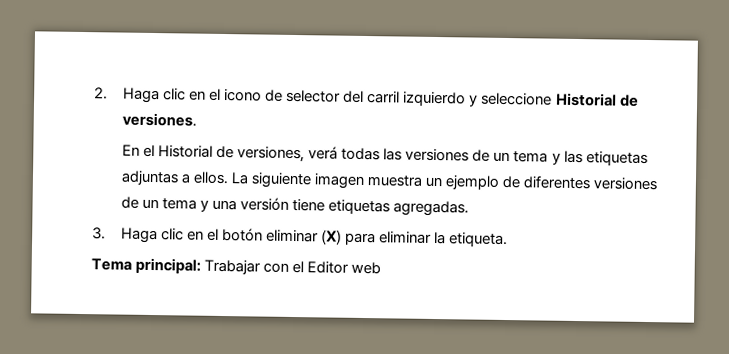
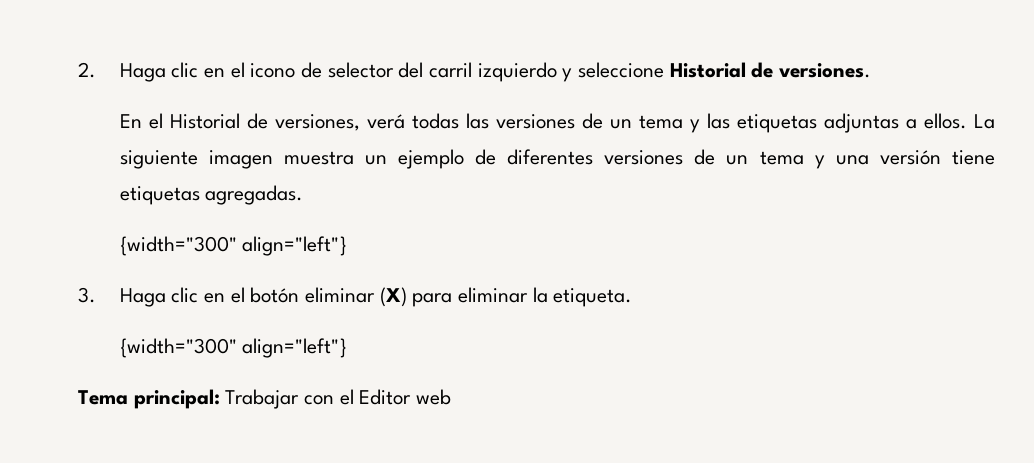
(470, 208) none -> [119,236,348,256] // {width="300" align="left"}
(509, 240) none -> [119,338,348,358] // {width="300" align="left"}

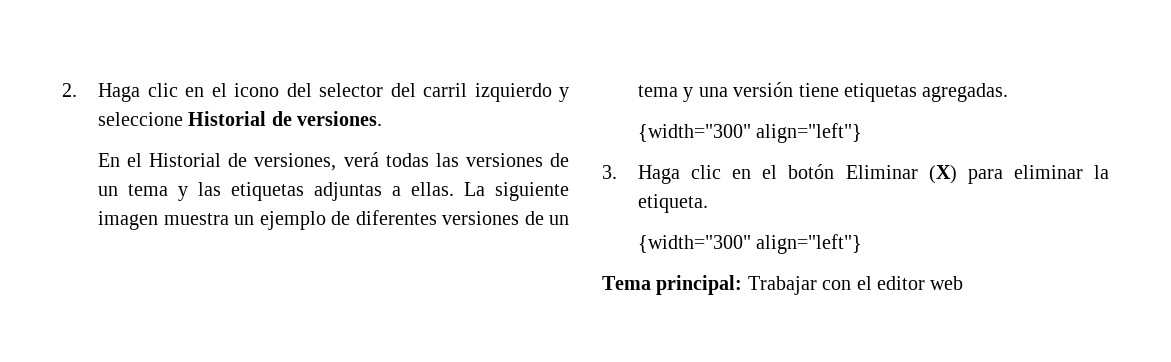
[300,62,322,78] de -> [286,83,312,97] del
[923,113,967,129] ellos. -> [411,182,455,196] ellas.
[304,287,375,303] eliminar -> [845,165,918,179] Eliminar
[359,389,412,405] Editor -> [877,276,925,290] editor

